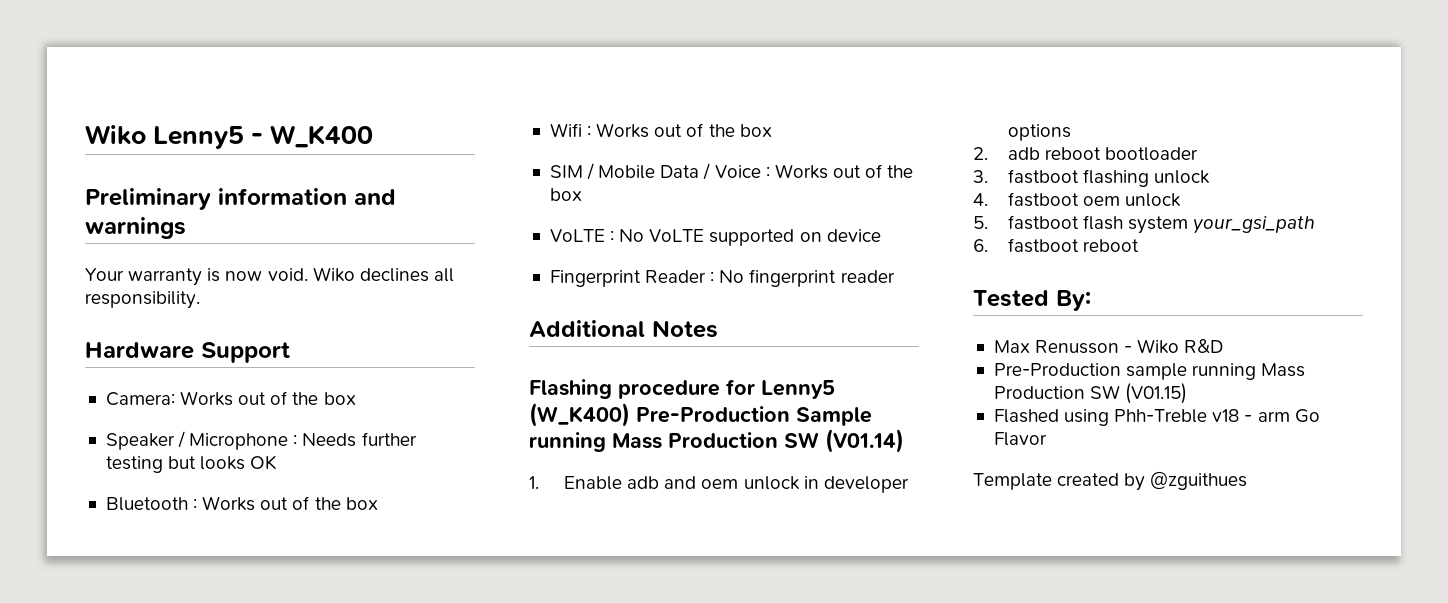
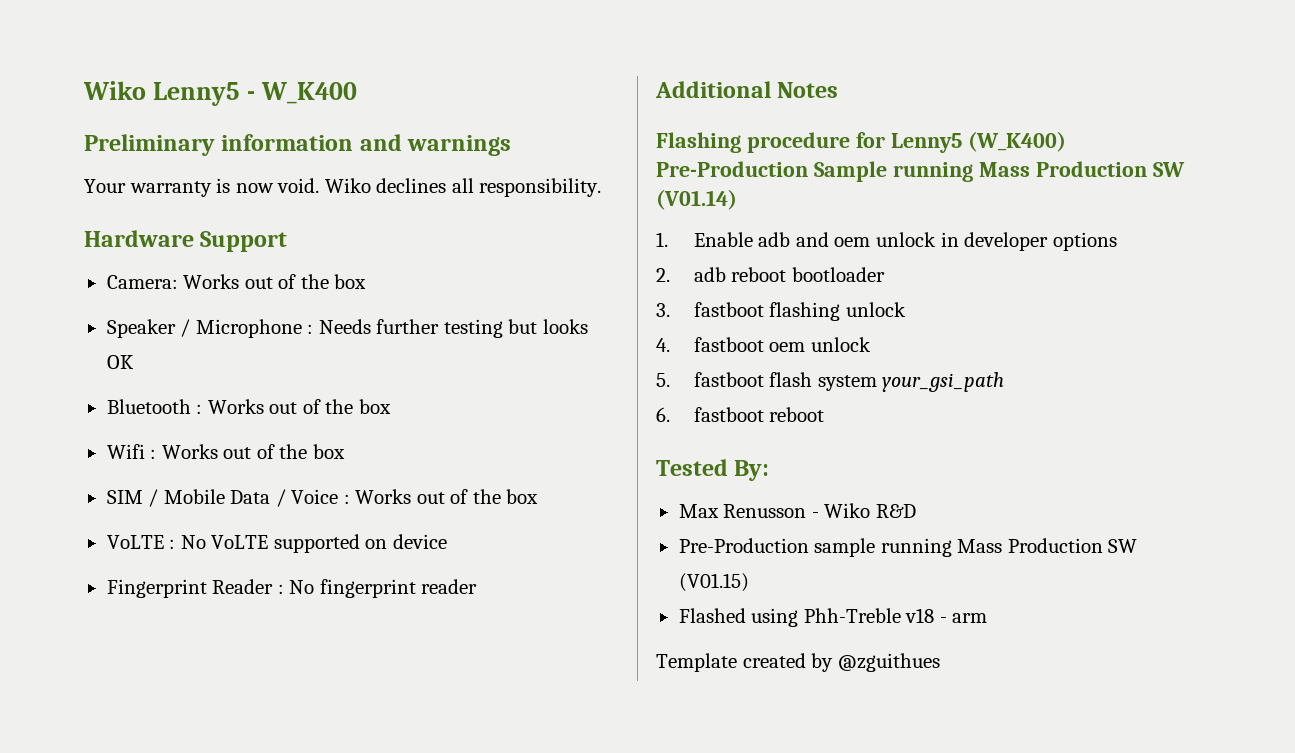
[1294,409,1320,423] [993,432,1047,446] Go Flavor -> (988, 618) none

